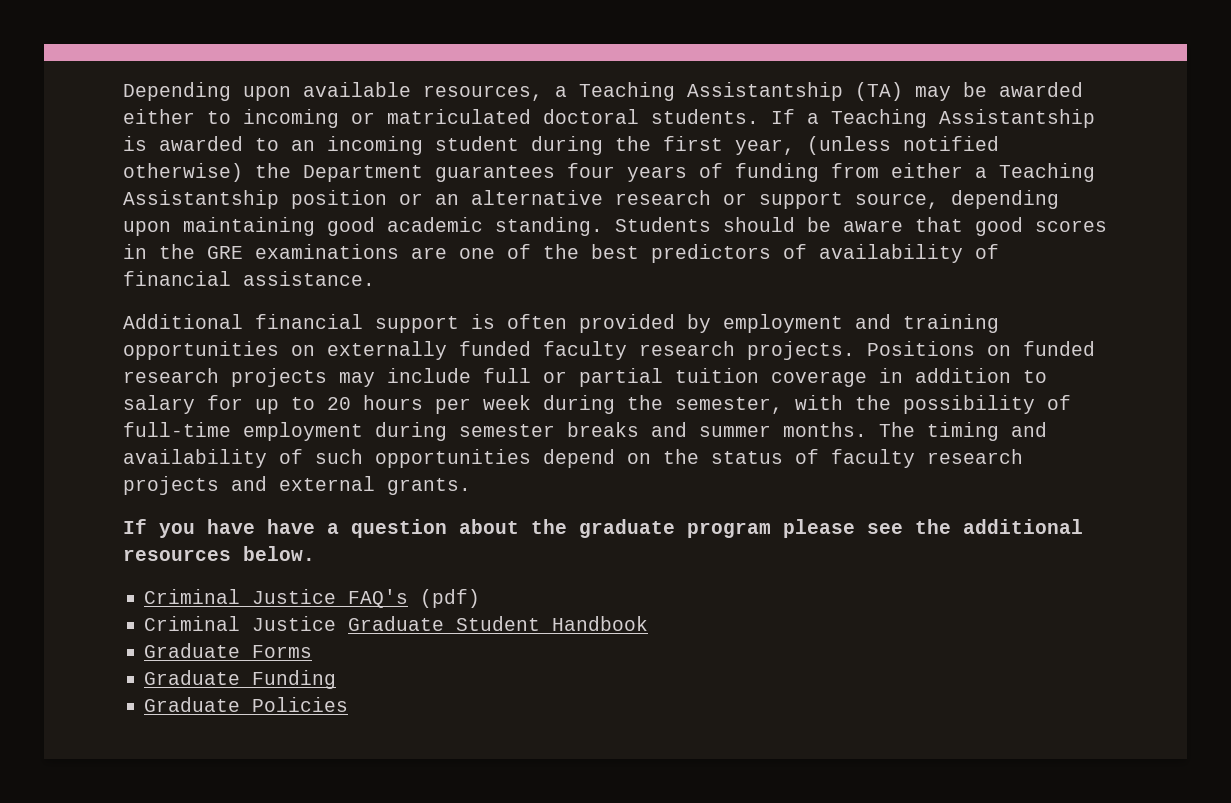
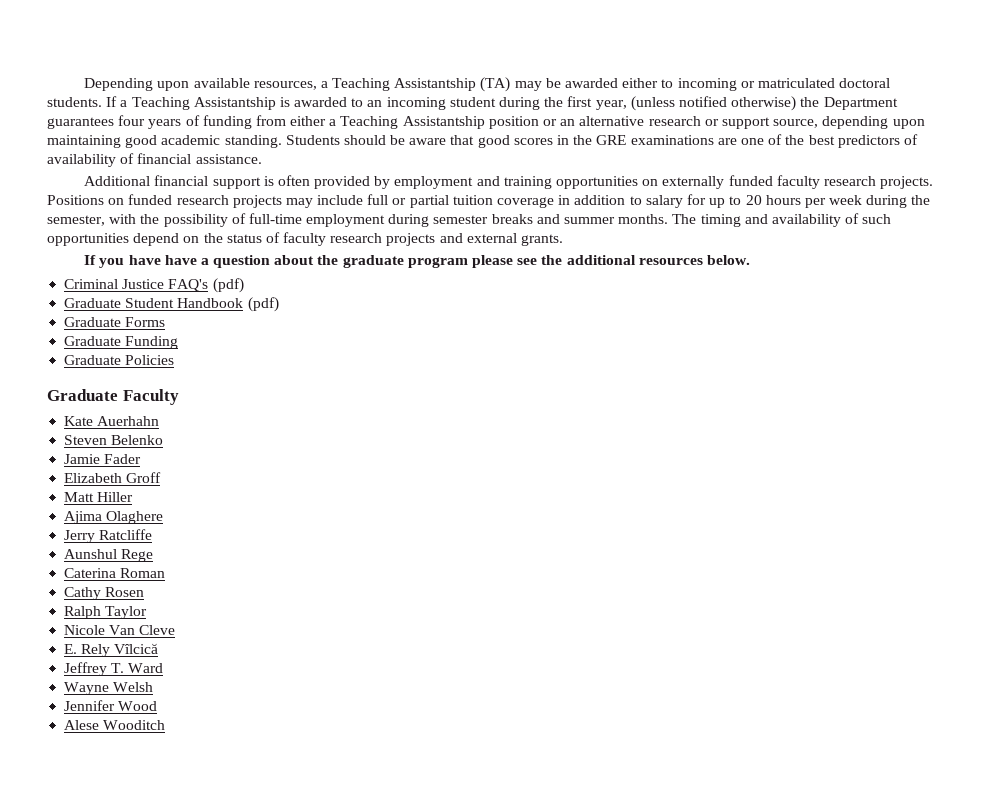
[144,616,337,631] Criminal Justice -> (244, 285) none
(649, 623) none -> [247,297,279,312] (pdf)
(349, 704) none -> [47,389,179,405] [64,416,160,426] [64,435,164,445] [64,454,142,464] [64,472,162,483] [64,492,134,502] [64,511,164,524] [64,529,153,543] [64,549,154,562] [64,568,166,578] [64,587,145,600] [64,606,148,619] [64,625,176,635] [64,643,159,657] [64,662,164,676] [64,682,154,695] [64,700,158,711] [64,720,166,730] // Graduate Faculty // Kate Auerhahn // Steven Belenko // Jamie Fader // Elizabeth Groff // Matt Hiller // Ajima Olaghere // Jerry Ratcliffe // Aunshul Rege // Caterina Roman // Cathy Rosen // Ralph Taylor // Nicole Van Cleve // E. Rely Vîlcică // Jeffrey T. Ward // Wayne Welsh // Jennifer Wood // Alese Wooditch

